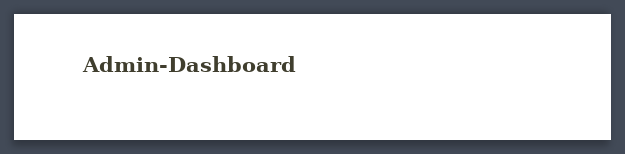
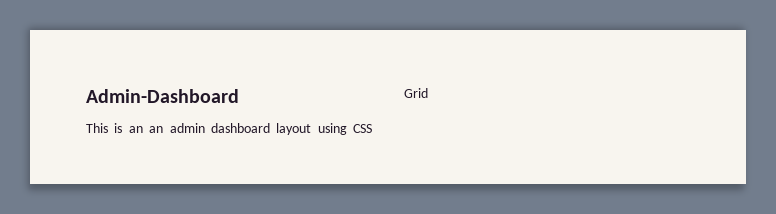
(296, 64) none -> [86,123,372,135] [404,88,428,98] // This is an an admin dashboard layout using CSS Grid

